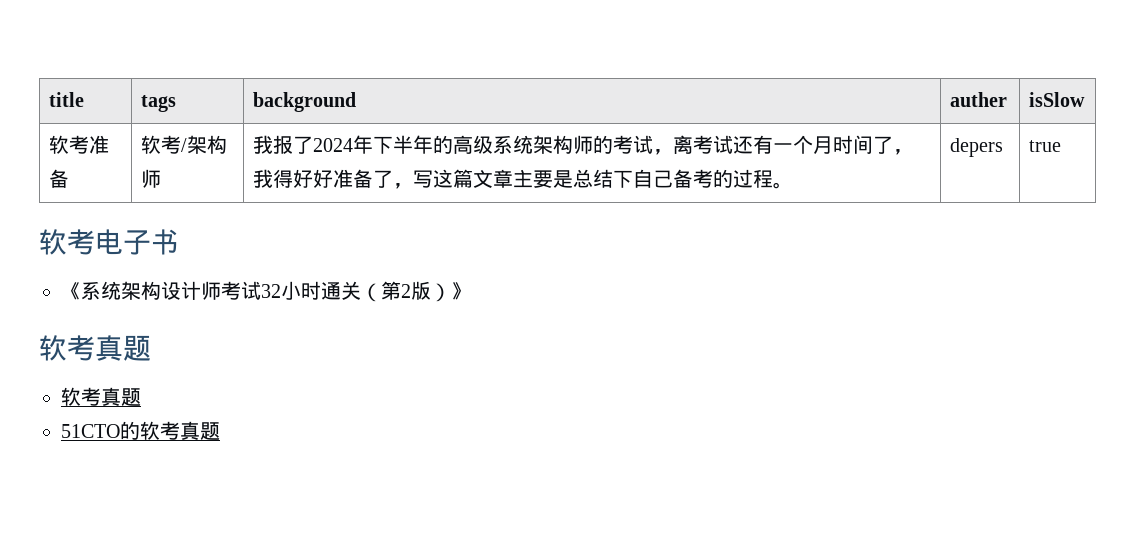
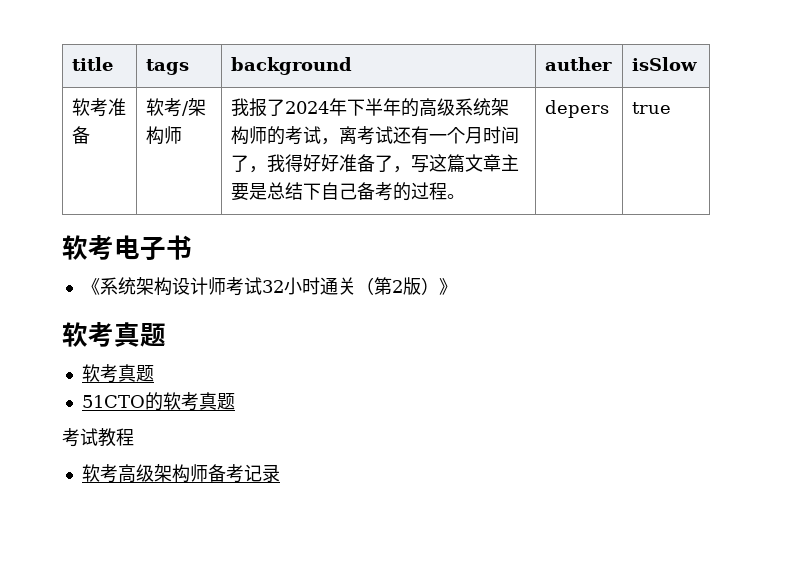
(220, 431) none -> [62,428,134,447] [81,464,280,483] // 考试教程 // 软考高级架构师备考记录

